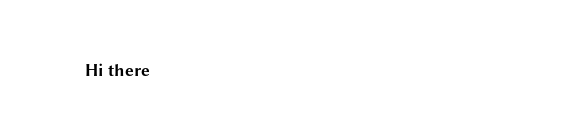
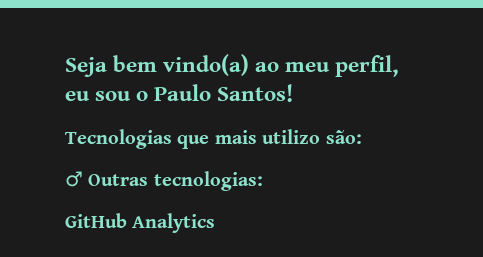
[85,63,150,76] Hi there -> [65,54,400,77] [65,84,294,102] [65,129,362,149] [65,171,263,191] [65,213,216,233] Seja bem vindo(a) ao meu perfil, eu sou o Paulo Santos! // Tecnologias que mais utilizo são: // ♂ Outras tecnologias: // GitHub Analytics

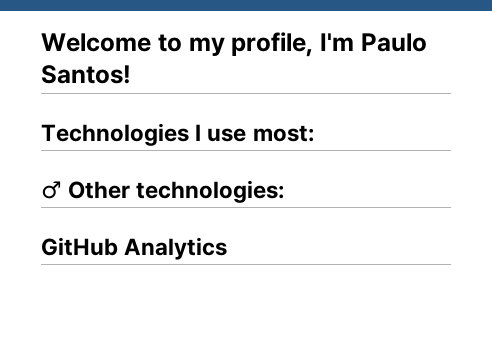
[65,54,400,77] [65,84,294,102] [65,129,362,149] Seja bem vindo(a) ao meu perfil, eu sou o Paulo Santos! // Tecnologias que mais utilizo são: -> [41,32,427,57] [41,65,131,84] [41,123,314,146] Welcome to my profile, I'm Paulo Santos! // Technologies I use most:
[88,171,263,191] Outras tecnologias: -> [68,180,285,203] Other technologies:

